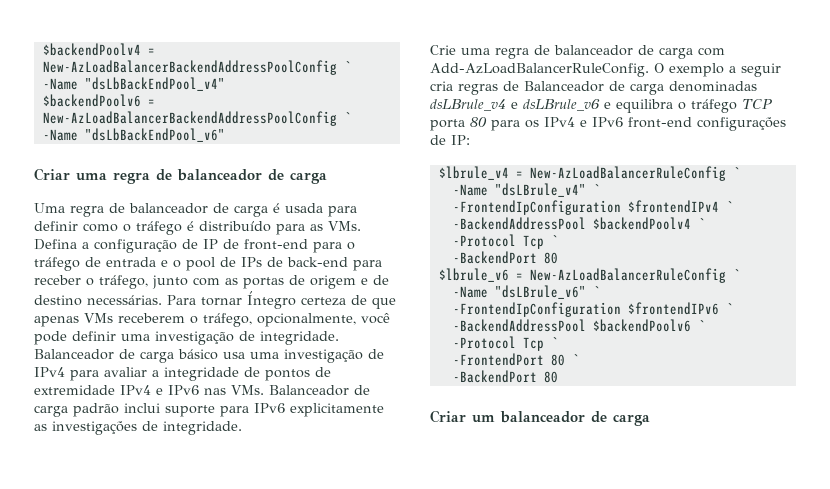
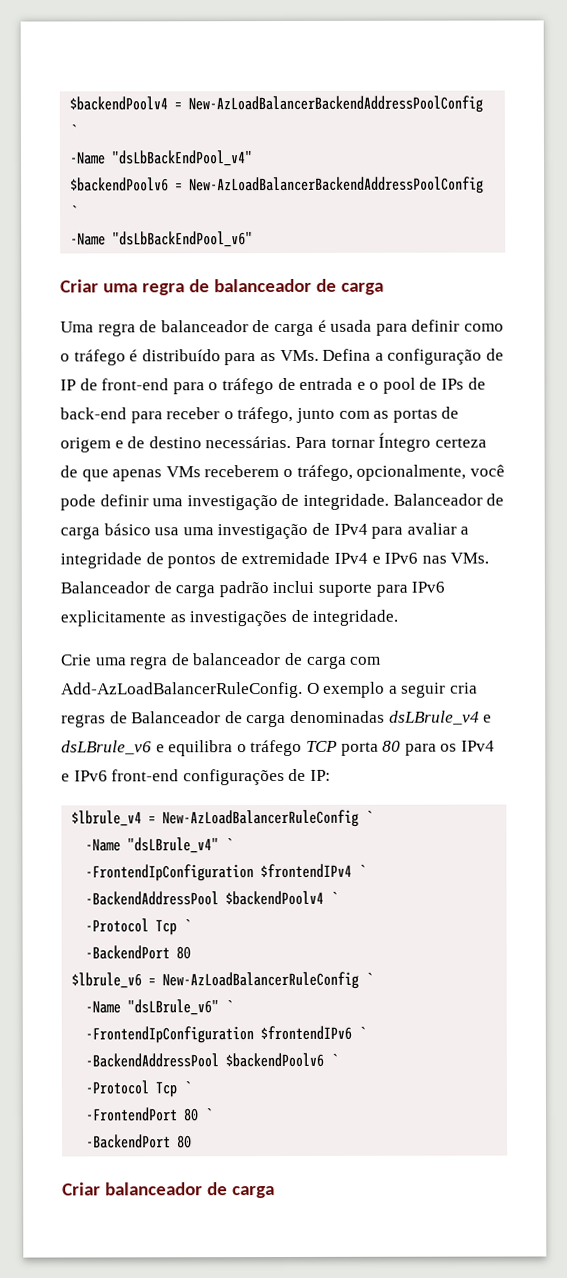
[472,415,495,423] um -> (101, 1189) none

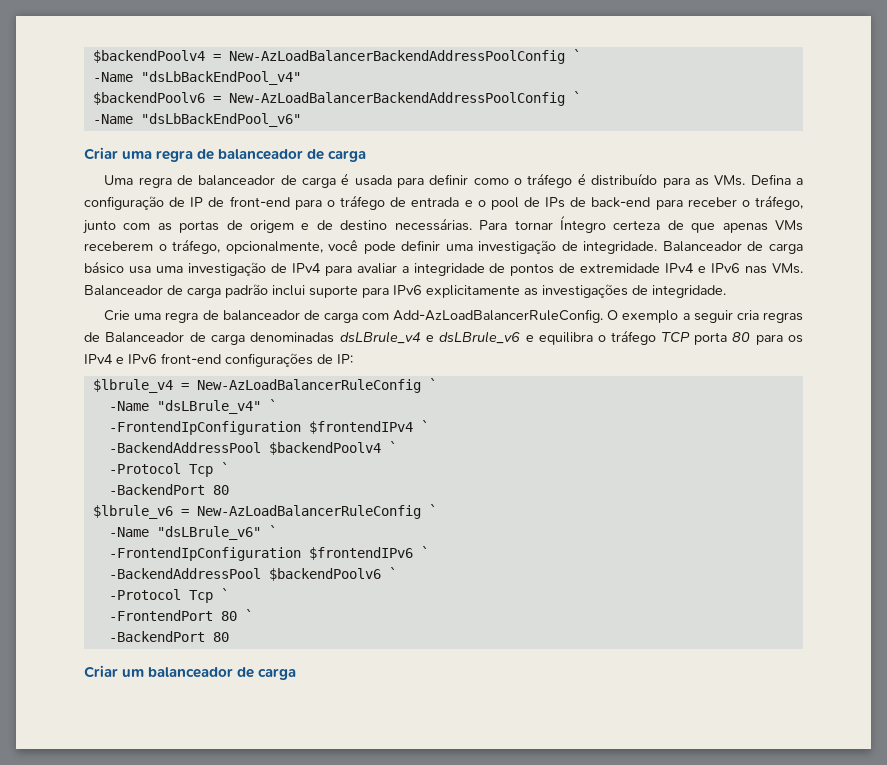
(101, 1189) none -> [122,669,145,677] um

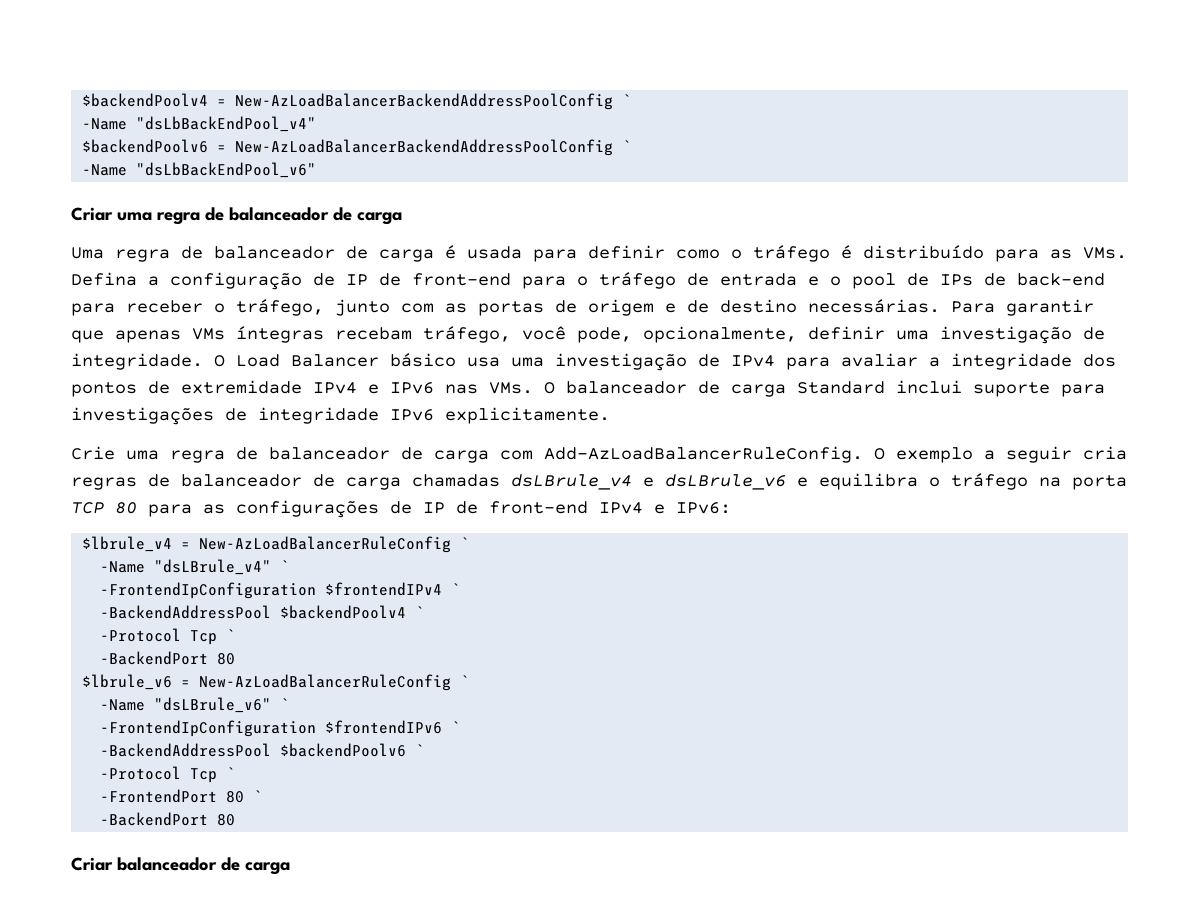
[514,215,803,233] [84,239,396,254] tornar Íntegro certeza de que apenas VMs receberem o tráfego, opcionalmente, você pode -> [1006,299,1094,316] [71,326,797,343] garantir que apenas VMs íntegras recebam tráfego, você pode, opcionalmente,
[662,241,804,254] Balanceador de carga -> [214,354,379,367] O Load Balancer
[489,263,506,273] de -> [1083,354,1116,367] dos
[84,284,268,298] Balanceador de carga padrão -> [544,381,885,397] O balanceador de carga Standard
[393,284,726,298] IPv6 explicitamente as investigações de integridade. -> [71,407,610,425] investigações de integridade IPv6 explicitamente.
[105,332,335,345] Balanceador de carga denominadas -> [181,474,500,490] balanceador de carga chamadas
[661,332,803,345] [84,353,353,367] TCP porta 80 para os IPv4 e IPv6 front-end configurações de IP: -> [1039,475,1127,490] [71,500,731,518] na porta TCP 80 para as configurações de IP de front-end IPv4 e IPv6:
[122,669,145,677] um -> (113, 864) none

